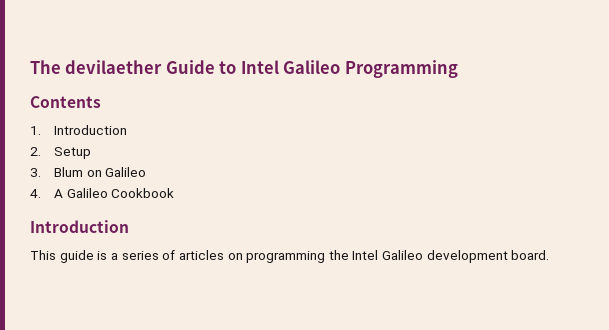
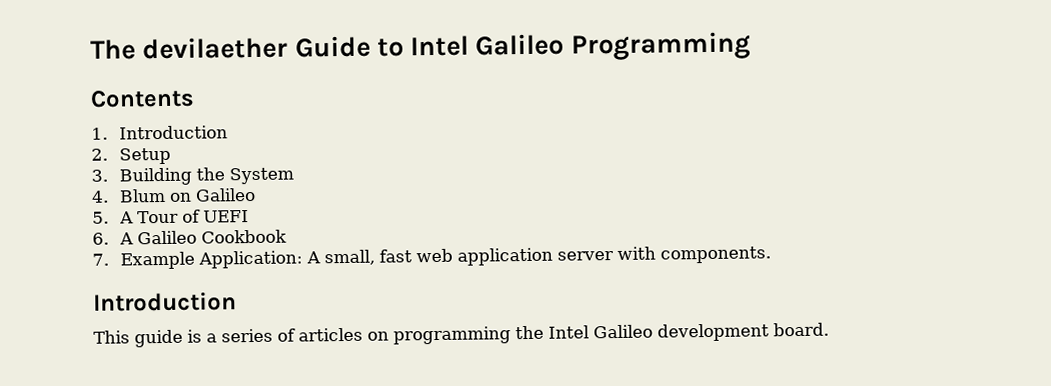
(41, 172) none -> [118,167,294,186] [91,190,109,203] Building the System // 4.
[30,188,175,198] 4. A Galileo Cookbook -> [92,209,249,224] [92,229,287,245] [92,246,771,270] 5. A Tour of UEFI // 6. A Galileo Cookbook // 7. Example Application: A small, fast web application server with components.

